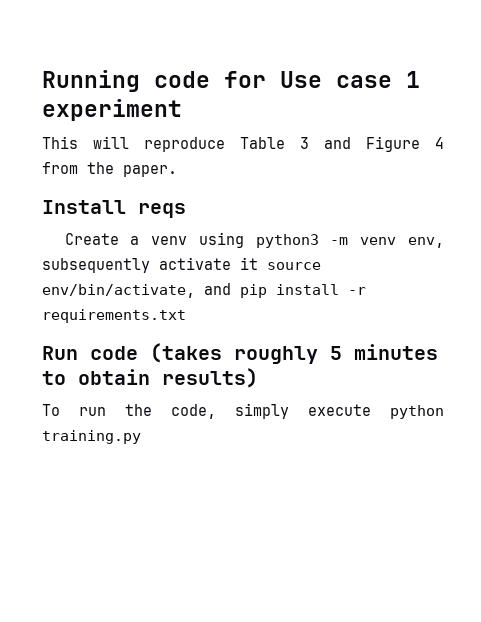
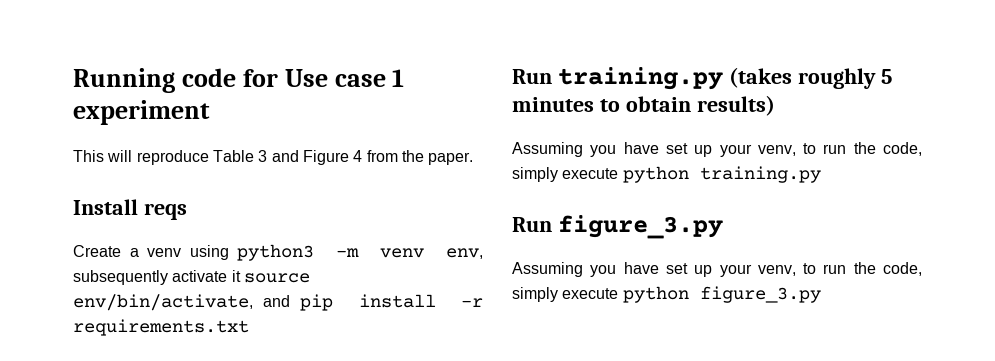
[90,346,138,360] code -> [557,67,723,90] training.py
[42,404,60,416] To -> [512,142,817,157] Assuming you have set up your venv, to
(141, 437) none -> [512,215,723,239] [512,262,923,277] [512,286,821,303] // Run figure_3.py // Assuming you have set up your venv, to run the code, simply execute python figure_3.py

